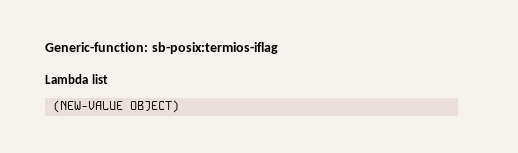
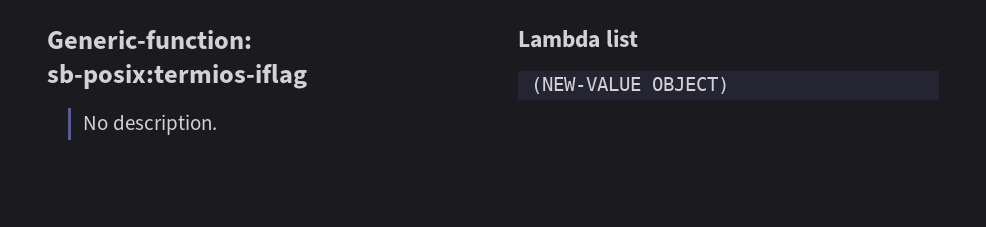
(278, 48) none -> [82,114,218,135] // No description.

